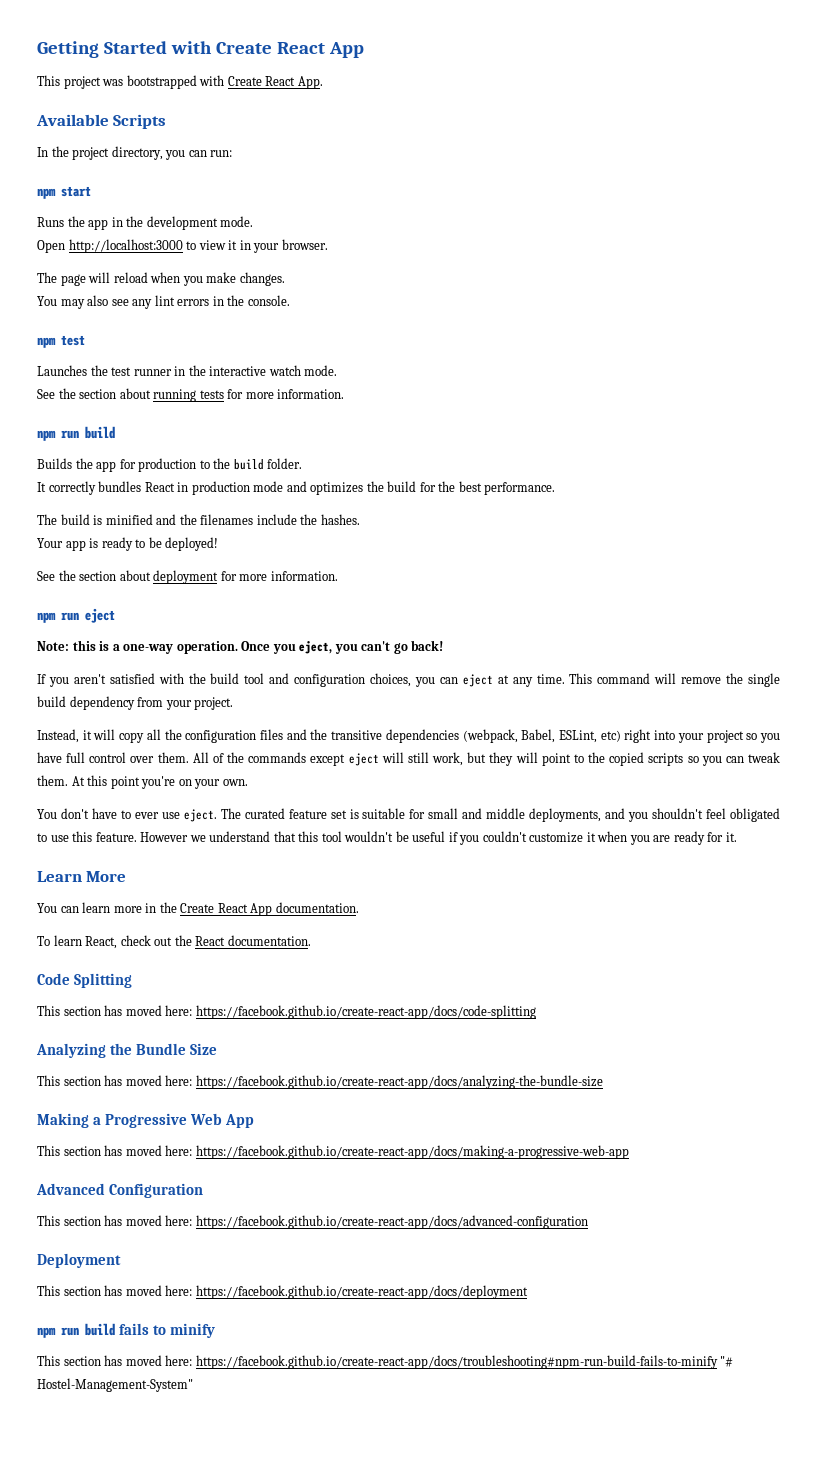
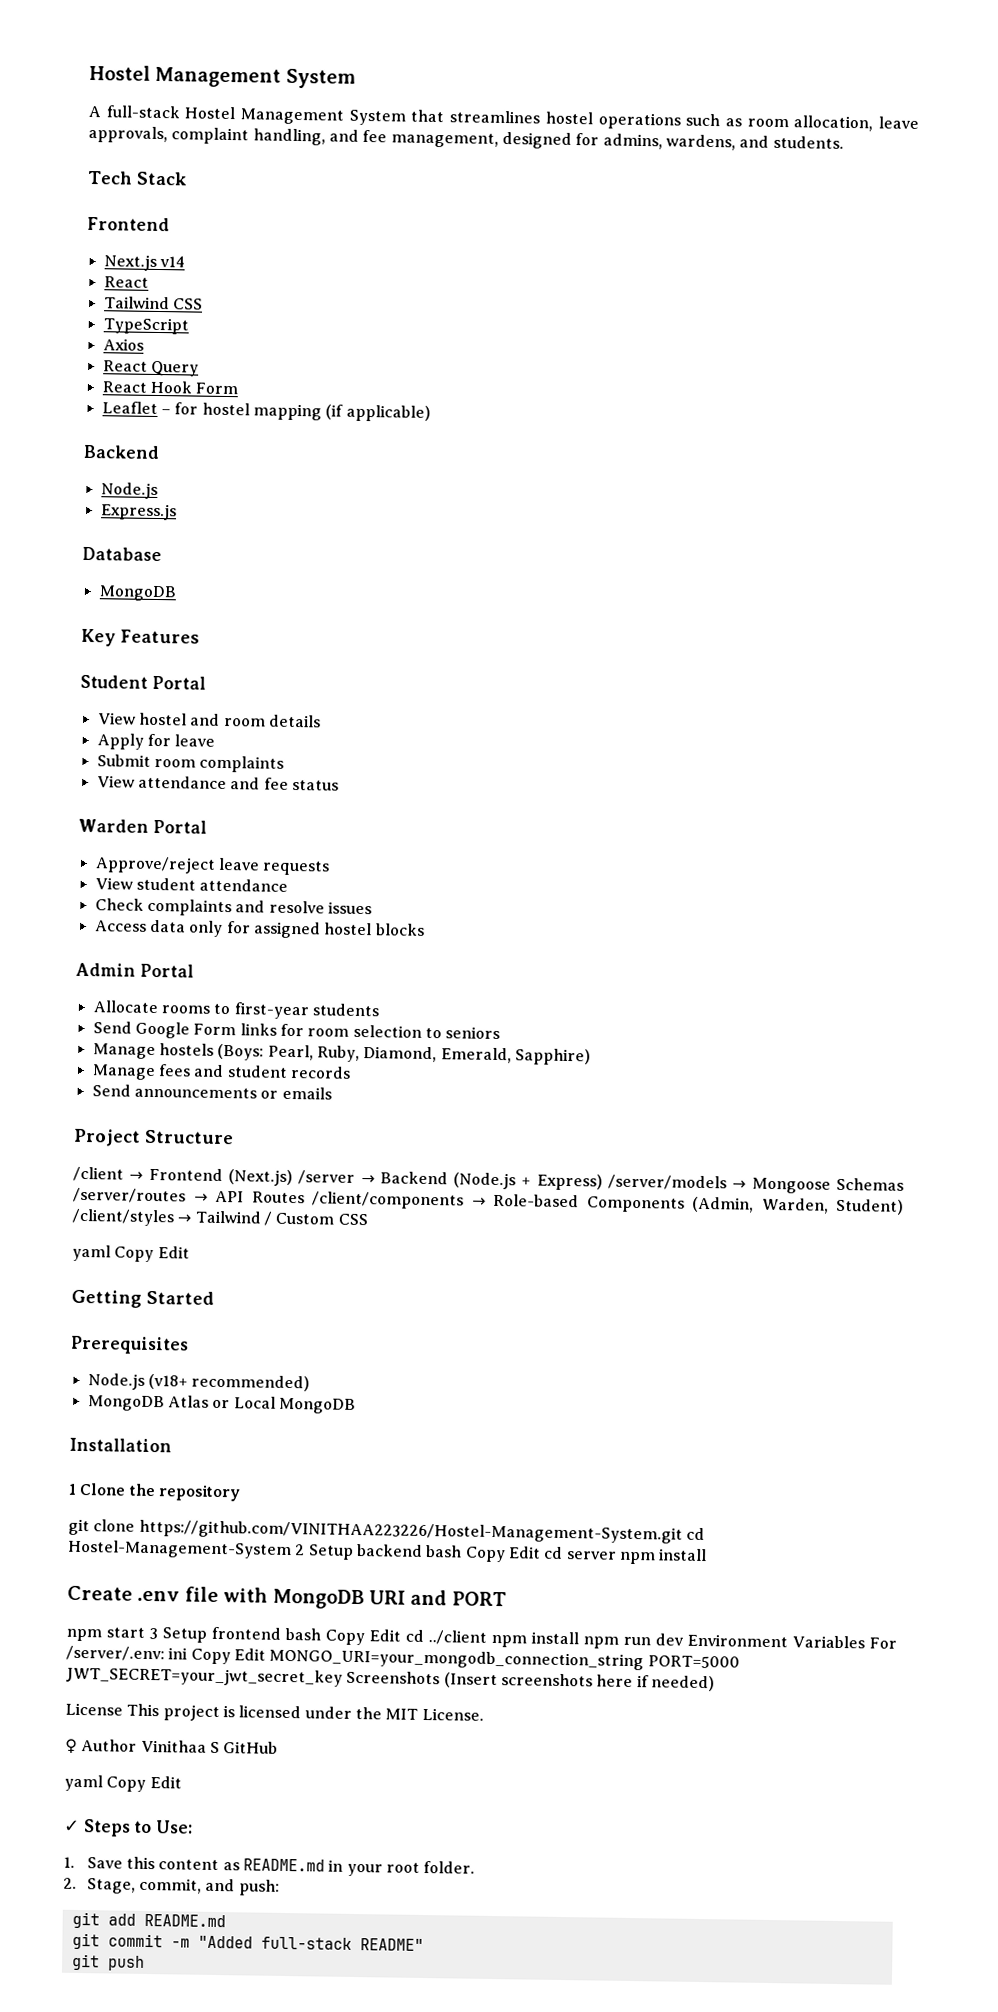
[37,41,364,58] [37,75,323,89] [36,114,167,129] [37,146,233,160] [37,186,91,199] [37,216,254,230] [37,239,328,253] [37,272,285,286] [37,295,290,309] [37,335,85,348] [37,365,338,376] [37,388,345,402] [37,426,115,441] [37,458,303,472] [37,481,556,495] [37,514,360,525] [37,537,219,551] [37,570,338,584] [37,608,115,623] [37,640,444,654] [37,673,780,687] [37,696,234,710] [37,729,780,743] [37,752,780,766] [37,775,248,789] [37,808,781,822] [37,831,737,845] [37,871,127,882] [37,902,359,916] [37,935,311,949] [37,973,132,988] [37,1005,536,1019] [36,1043,217,1058] [37,1075,603,1089] [37,1113,254,1128] [37,1145,629,1159] [36,1183,203,1198] [37,1215,588,1229] [37,1253,121,1268] [37,1285,528,1299] [37,1323,215,1338] [37,1355,734,1369] [37,1378,193,1392] Getting Started with Create React App // This project was bootstrapped with Create React App. // Available Scripts // In the project directory, you can run: // npm start // Runs the app in the development mode. // Open http://localhost:3000 to view it in your browser. // The page will reload when you make changes. // You may also see any lint errors in the console. // npm test // Launches the test runner in the interactive watch mode. // See the section about running tests for more information. // npm run build // Builds the app for production to the build folder. // It correctly bundles React in production mode and optimizes the build for the best performance. // The build is minified and the filenames include the hashes. // Your app is ready to be deployed! // See the section about deployment for more information. // npm run eject // Note: this is a one-way operation. Once you eject, you can't go back! // If you aren't satisfied with the build tool and configuration choices, you can eject at any time. This command will remove the single build dependency from your project. // Instead, it will copy all the configuration files and the transitive dependencies (webpack, Babel, ESLint, etc) right into your project so you have full control over them. All of the commands except eject will still work, but they will point to the copied scripts so you can tweak them. At this point you're on your own. // You don't have to ever use eject. The curated feature set is suitable for small and middle deployments, and you shouldn't feel obligated to use this feature. However we understand that this tool wouldn't be useful if you couldn't customize it when you are ready for it. // Learn More // You can learn more in the Create React App documentation. // To learn React, check out the React documentation. // Code Splitting // This section has moved here: https://facebook.github.io/create-react-app/docs/code-splitting // Analyzing the Bundle Size // This section has moved here: https://facebook.github.io/create-react-app/docs/analyzing-the-bundle-size // Making a Progressive Web App // This section has moved here: https://facebook.github.io/create-react-app/docs/making-a-progressive-web-app // Advanced Configuration // This section has moved here: https://facebook.github.io/create-react-app/docs/advanced-configuration // Deployment // This section has moved here: https://facebook.github.io/create-react-app/docs/deployment // npm run build fails to minify // This section has moved here: https://facebook.github.io/create-react-app/docs/troubleshooting#npm-run-build-fails-to-minify "# Hostel-Management-System" -> [89,64,356,89] [88,105,920,132] [88,125,844,151] [87,170,188,186] [87,216,170,232] [103,254,185,271] [103,276,149,288] [103,296,203,310] [102,317,189,335] [102,338,144,351] [102,360,199,377] [101,380,239,395] [101,401,431,422] [83,444,160,460] [100,482,158,499] [100,503,177,521] [82,546,162,562] [98,585,177,602] [81,628,200,647] [80,674,206,690] [97,712,321,728] [96,733,216,750] [96,754,285,773] [96,775,339,791] [78,818,207,834] [94,856,331,876] [94,877,289,892] [94,898,372,917] [94,919,425,939] [75,962,194,978] [92,1000,380,1020] [92,1021,501,1040] [92,1043,591,1066] [91,1064,351,1081] [91,1084,332,1100] [73,1128,234,1147] [73,1166,904,1194] [73,1187,904,1215] [72,1208,368,1227] [72,1244,190,1263] [71,1289,214,1308] [70,1335,189,1355] [87,1373,311,1392] [87,1395,356,1414] [69,1437,172,1453] [68,1482,241,1502] [68,1518,705,1544] [67,1539,708,1565] [67,1585,507,1610] [66,1626,897,1649] [66,1645,740,1671] [66,1666,715,1692] [65,1702,484,1722] [65,1738,279,1754] [64,1774,182,1792] [63,1819,194,1837] [63,1856,476,1877] [63,1877,280,1896] [71,1911,226,1929] [71,1932,424,1952] [70,1953,145,1971] Hostel Management System // A full-stack Hostel Management System that streamlines hostel operations such as room allocation, leave approvals, complaint handling, and fee management, designed for admins, wardens, and students. // Tech Stack // Frontend // Next.js v14 // React // Tailwind CSS // TypeScript // Axios // React Query // React Hook Form // Leaflet – for hostel mapping (if applicable) // Backend // Node.js // Express.js // Database // MongoDB // Key Features // Student Portal // View hostel and room details // Apply for leave // Submit room complaints // View attendance and fee status // Warden Portal // Approve/reject leave requests // View student attendance // Check complaints and resolve issues // Access data only for assigned hostel blocks // Admin Portal // Allocate rooms to first-year students // Send Google Form links for room selection to seniors // Manage hostels (Boys: Pearl, Ruby, Diamond, Emerald, Sapphire) // Manage fees and student records // Send announcements or emails // Project Structure // /client → Frontend (Next.js) /server → Backend (Node.js + Express) /server/models → Mongoose Schemas /server/routes → API Routes /client/components → Role-based Components (Admin, Warden, Student) /client/styles → Tailwind / Custom CSS // yaml Copy Edit // Getting Started // Prerequisites // Node.js (v18+ recommended) // MongoDB Atlas or Local MongoDB // Installation // 1 Clone the repository // git clone https://github.com/VINITHAA223226/Hostel-Management-System.git cd Hostel-Management-System 2 Setup backend bash Copy Edit cd server npm install // Create .env file with MongoDB URI and PORT // npm start 3 Setup frontend bash Copy Edit cd ../client npm install npm run dev Environment Variables For /server/.env: ini Copy Edit MONGO_URI=your_mongodb_connection_string PORT=5000 JWT_SECRET=your_jwt_secret_key Screenshots (Insert screenshots here if needed) // License This project is licensed under the MIT License. // ♀ Author Vinithaa S GitHub // yaml Copy Edit // ✓ Steps to Use: // 1. Save this content as README.md in your root folder. // 2. Stage, commit, and push: // git add README.md // git commit -m "Added full-stack README" // git push

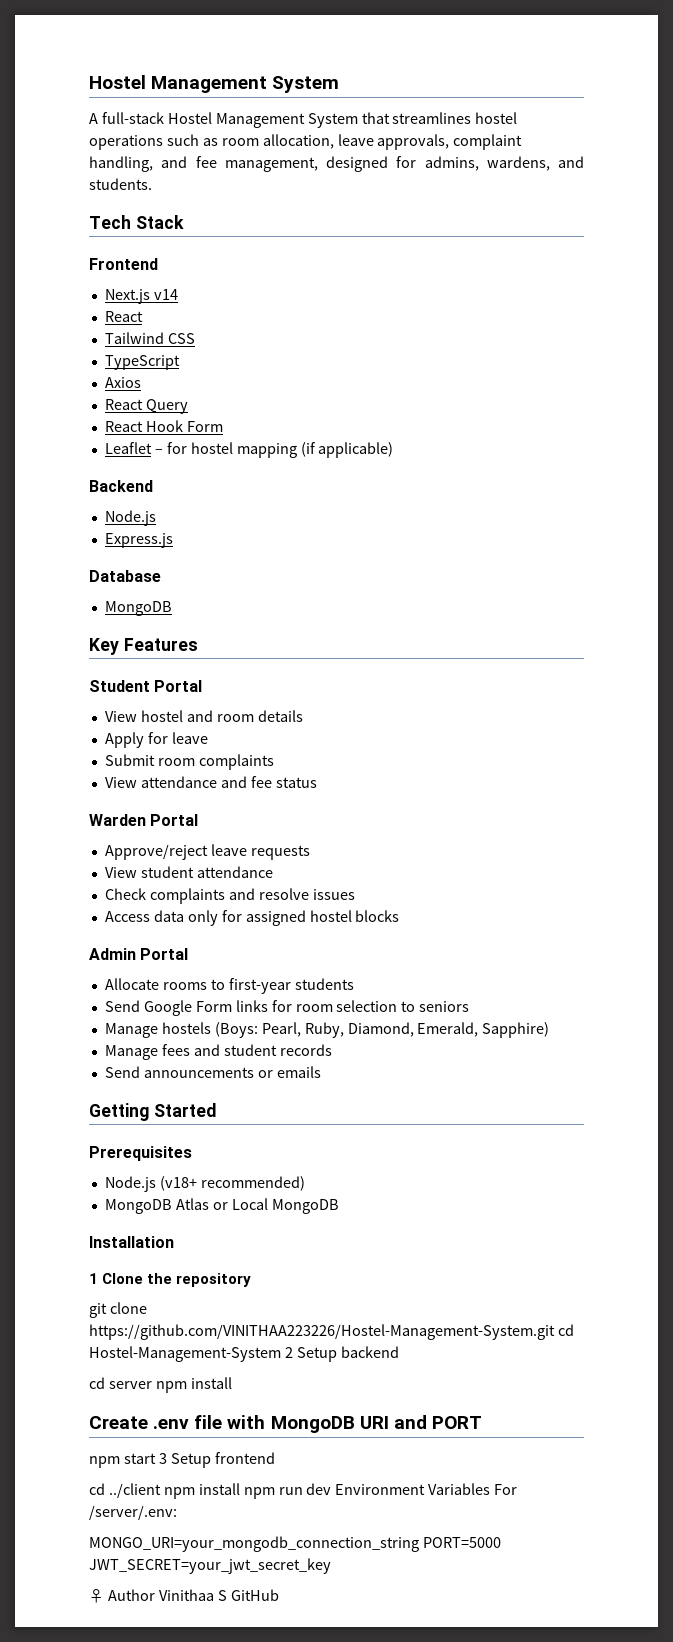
[73,1128,234,1147] [73,1166,904,1194] [73,1187,904,1215] [72,1208,368,1227] [72,1244,190,1263] // Project Structure // /client → Frontend (Next.js) /server → Backend (Node.js + Express) /server/models → Mongoose Schemas /server/routes → API Routes /client/components → Role-based Components (Admin, Warden, Student) /client/styles → Tailwind / Custom CSS // yaml Copy Edit -> (321, 1072) none
[426,1545,541,1563] bash Copy Edit -> (399, 1352) //
[285,1627,401,1646] bash Copy Edit -> (275, 1458) //
[168,1647,266,1665] ini Copy Edit -> (177, 1512) //
[346,1670,715,1692] [65,1702,484,1722] Screenshots (Insert screenshots here if needed) // License This project is licensed under the MIT License. -> (331, 1566) none
[64,1774,182,1792] [63,1819,194,1837] [63,1856,476,1877] [63,1877,280,1896] [71,1911,226,1929] [71,1932,424,1952] [70,1953,145,1971] // yaml Copy Edit // ✓ Steps to Use: // 1. Save this content as README.md in your root folder. // 2. Stage, commit, and push: // git add README.md // git commit -m "Added full-stack README" // git push -> (279, 1595) none

